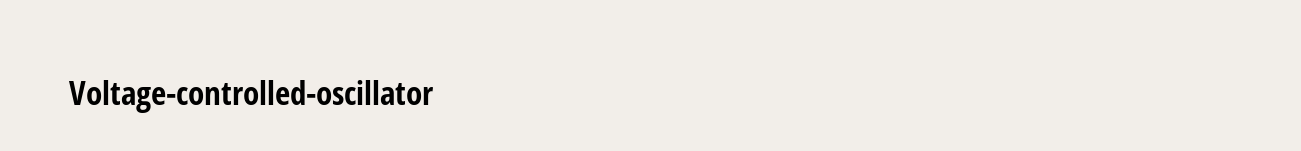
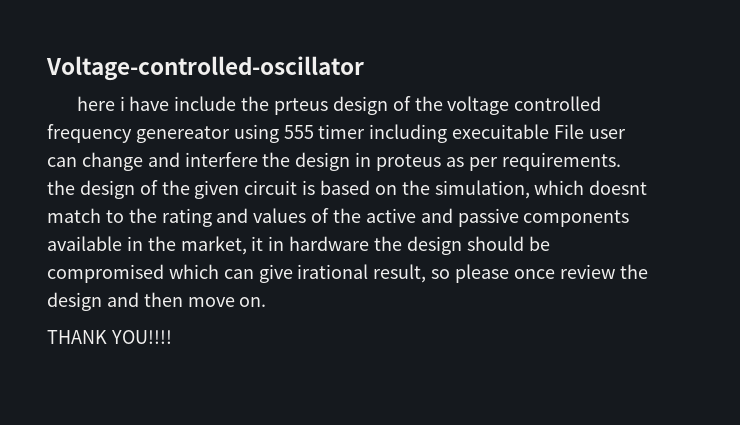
(434, 96) none -> [76,96,602,115] [47,124,626,143] [47,152,621,171] [47,180,648,199] [47,208,630,227] [47,236,550,255] [47,264,648,283] [47,292,267,311] [47,330,172,344] // here i have include the prteus design of the voltage controlled frequency genereator using 555 timer including execuitable File user can change and interfere the design in proteus as per requirements. the design of the given circuit is based on the simulation, which doesnt match to the rating and values of the active and passive components available in the market, it in hardware the design should be compromised which can give irational result, so please once review the design and then move on. // THANK YOU!!!!

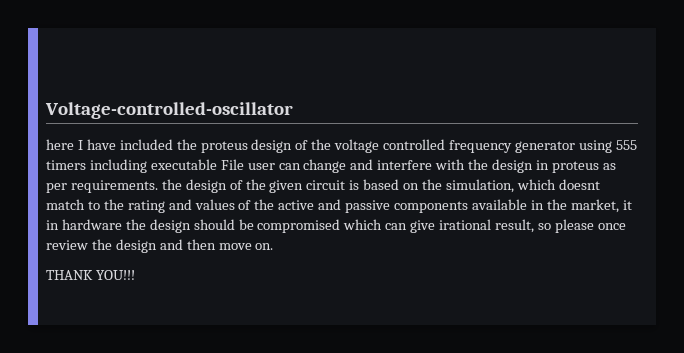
[119,96,329,115] i have include the prteus -> [77,139,248,153] I have included the proteus
[135,126,230,143] genereator -> [514,141,575,153] generator
[318,124,550,143] timer including execuitable -> [46,159,217,173] timers including executable
(258, 159) none -> [435,159,466,170] with
[110,330,172,344] YOU!!!! -> [95,270,135,280] YOU!!!

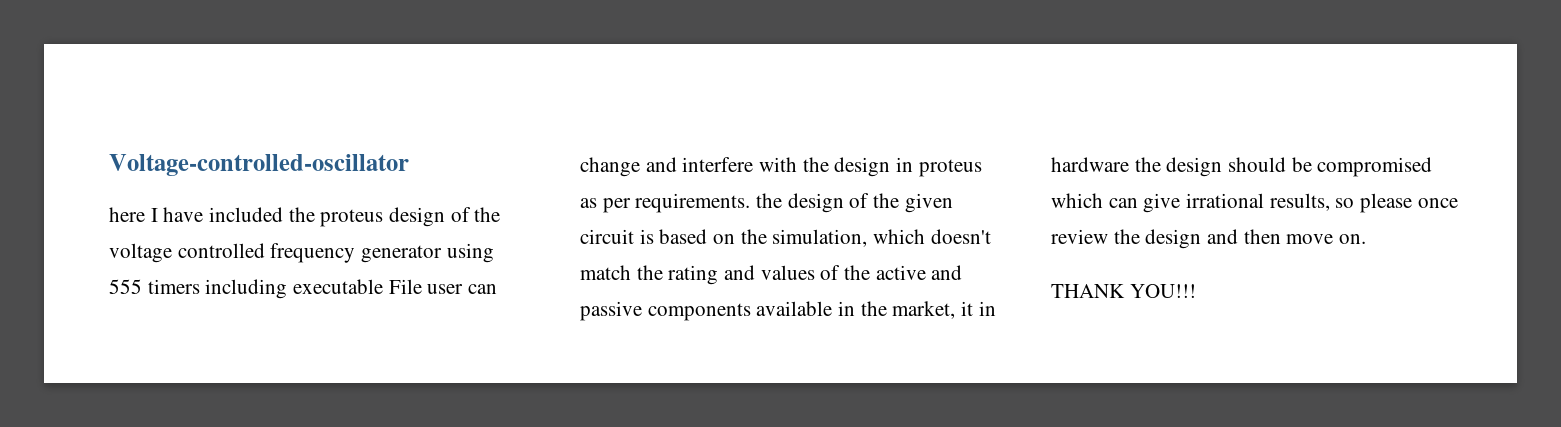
[558,179,600,190] [46,199,100,210] doesnt match to -> [930,229,991,244] [580,265,631,280] doesn't match
[439,219,535,233] irational result, -> [1186,193,1330,211] irrational results,

